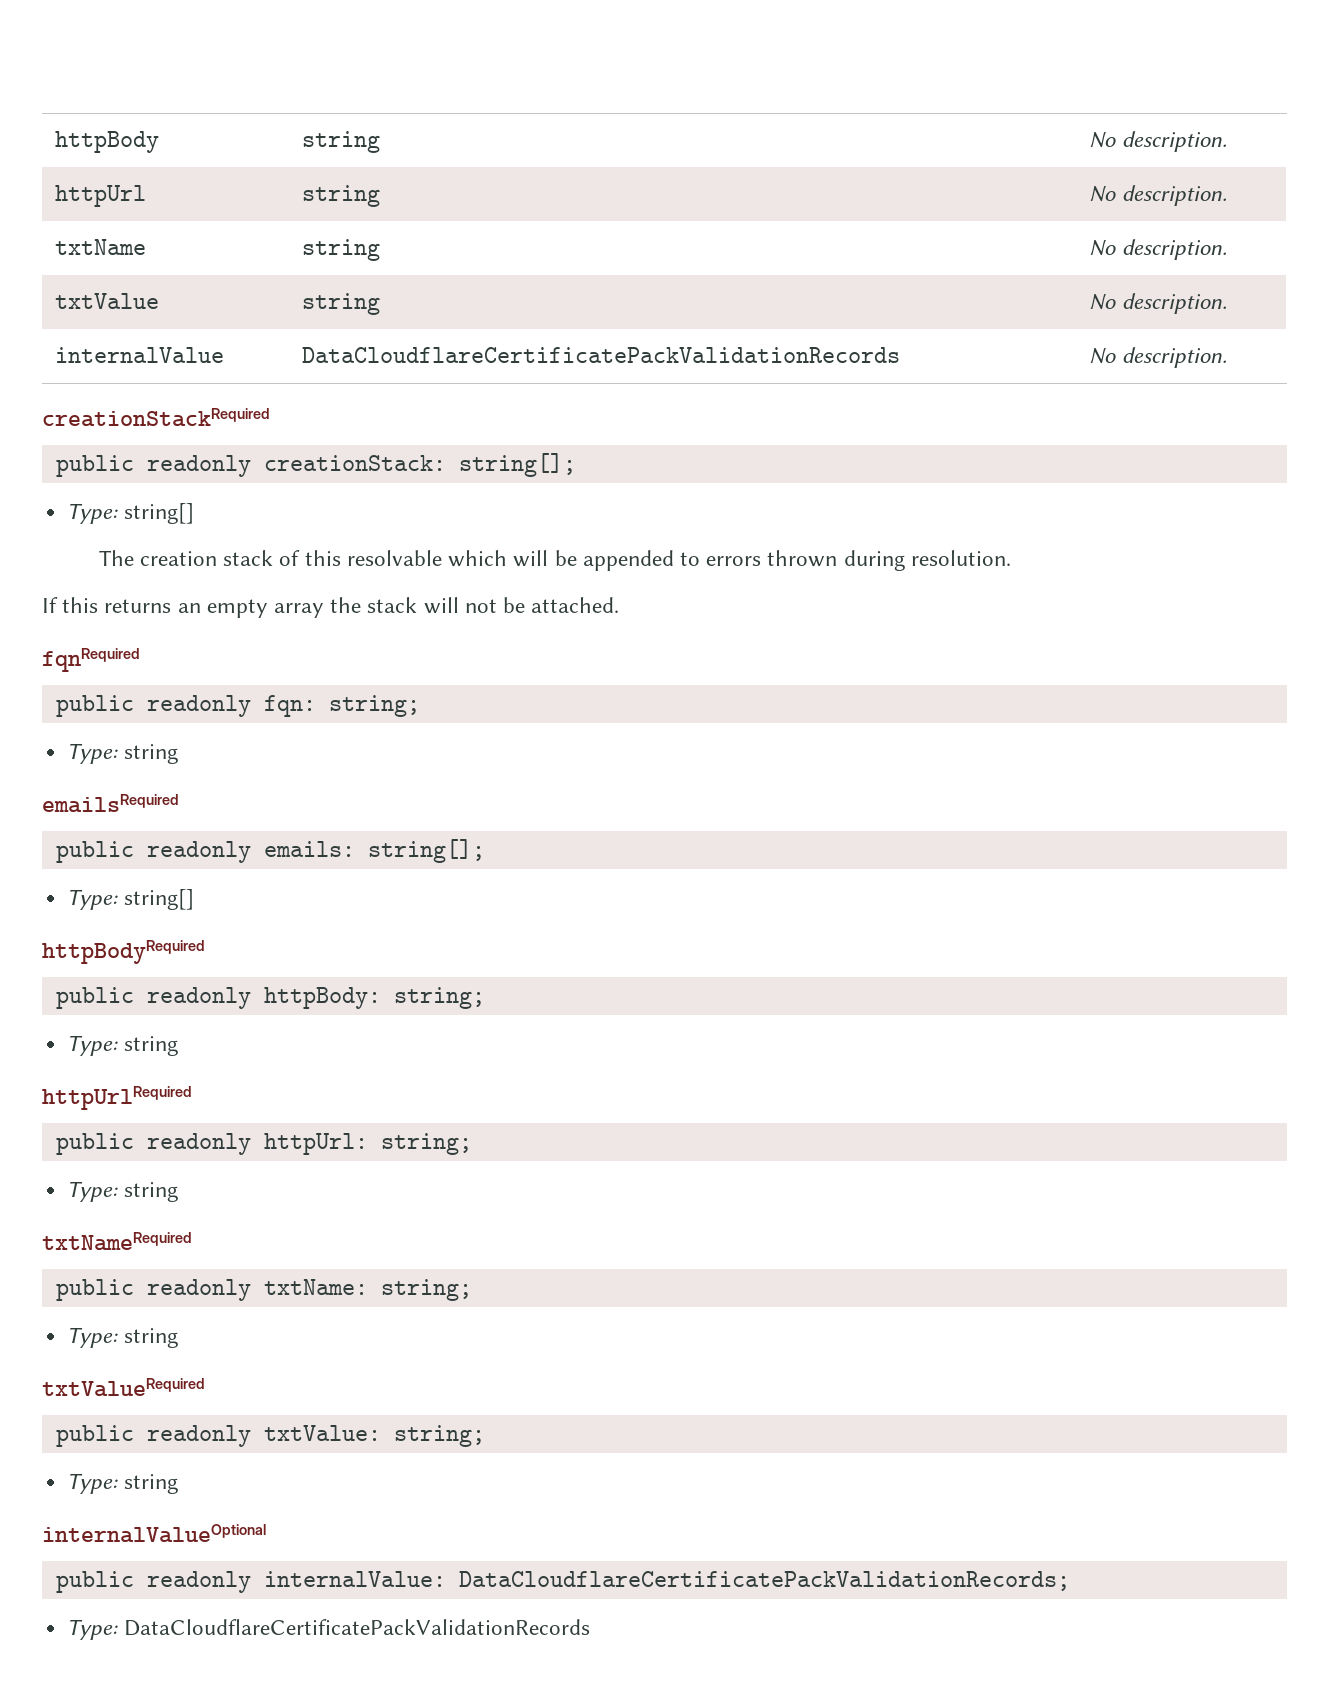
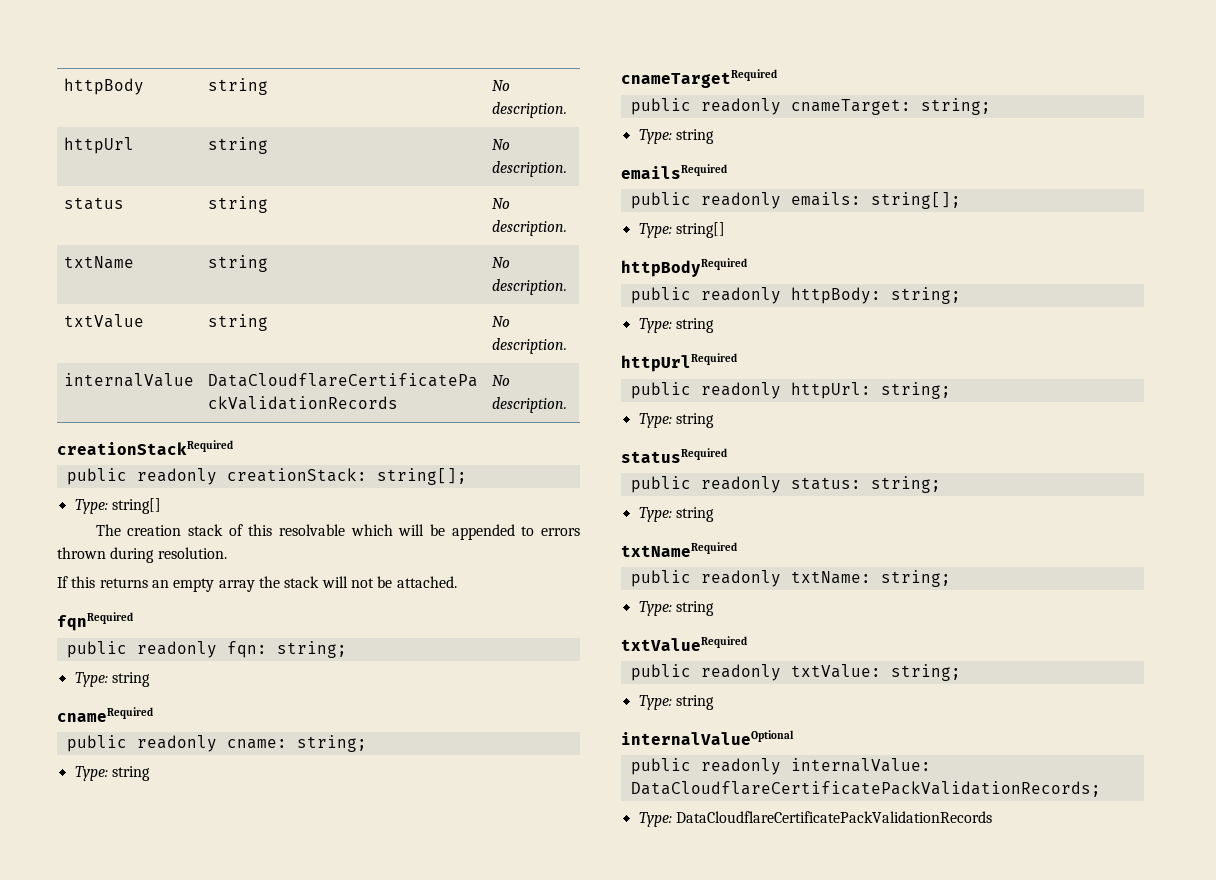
(1227, 195) none -> [63,197,124,210] [207,196,268,213] [491,198,510,209] [491,220,567,236] // status | string | No description.
(178, 754) none -> [57,707,153,722] [66,735,367,752] [74,766,150,781] [621,69,777,88] [630,98,991,115] [638,129,714,144] // cnameRequired // public readonly cname: string; // Type: string // cnameTargetRequired // public readonly cnameTarget: string; // Type: string
(178, 1192) none -> [621,448,727,463] [630,476,941,493] [638,507,714,522] // statusRequired // public readonly status: string; // Type: string

